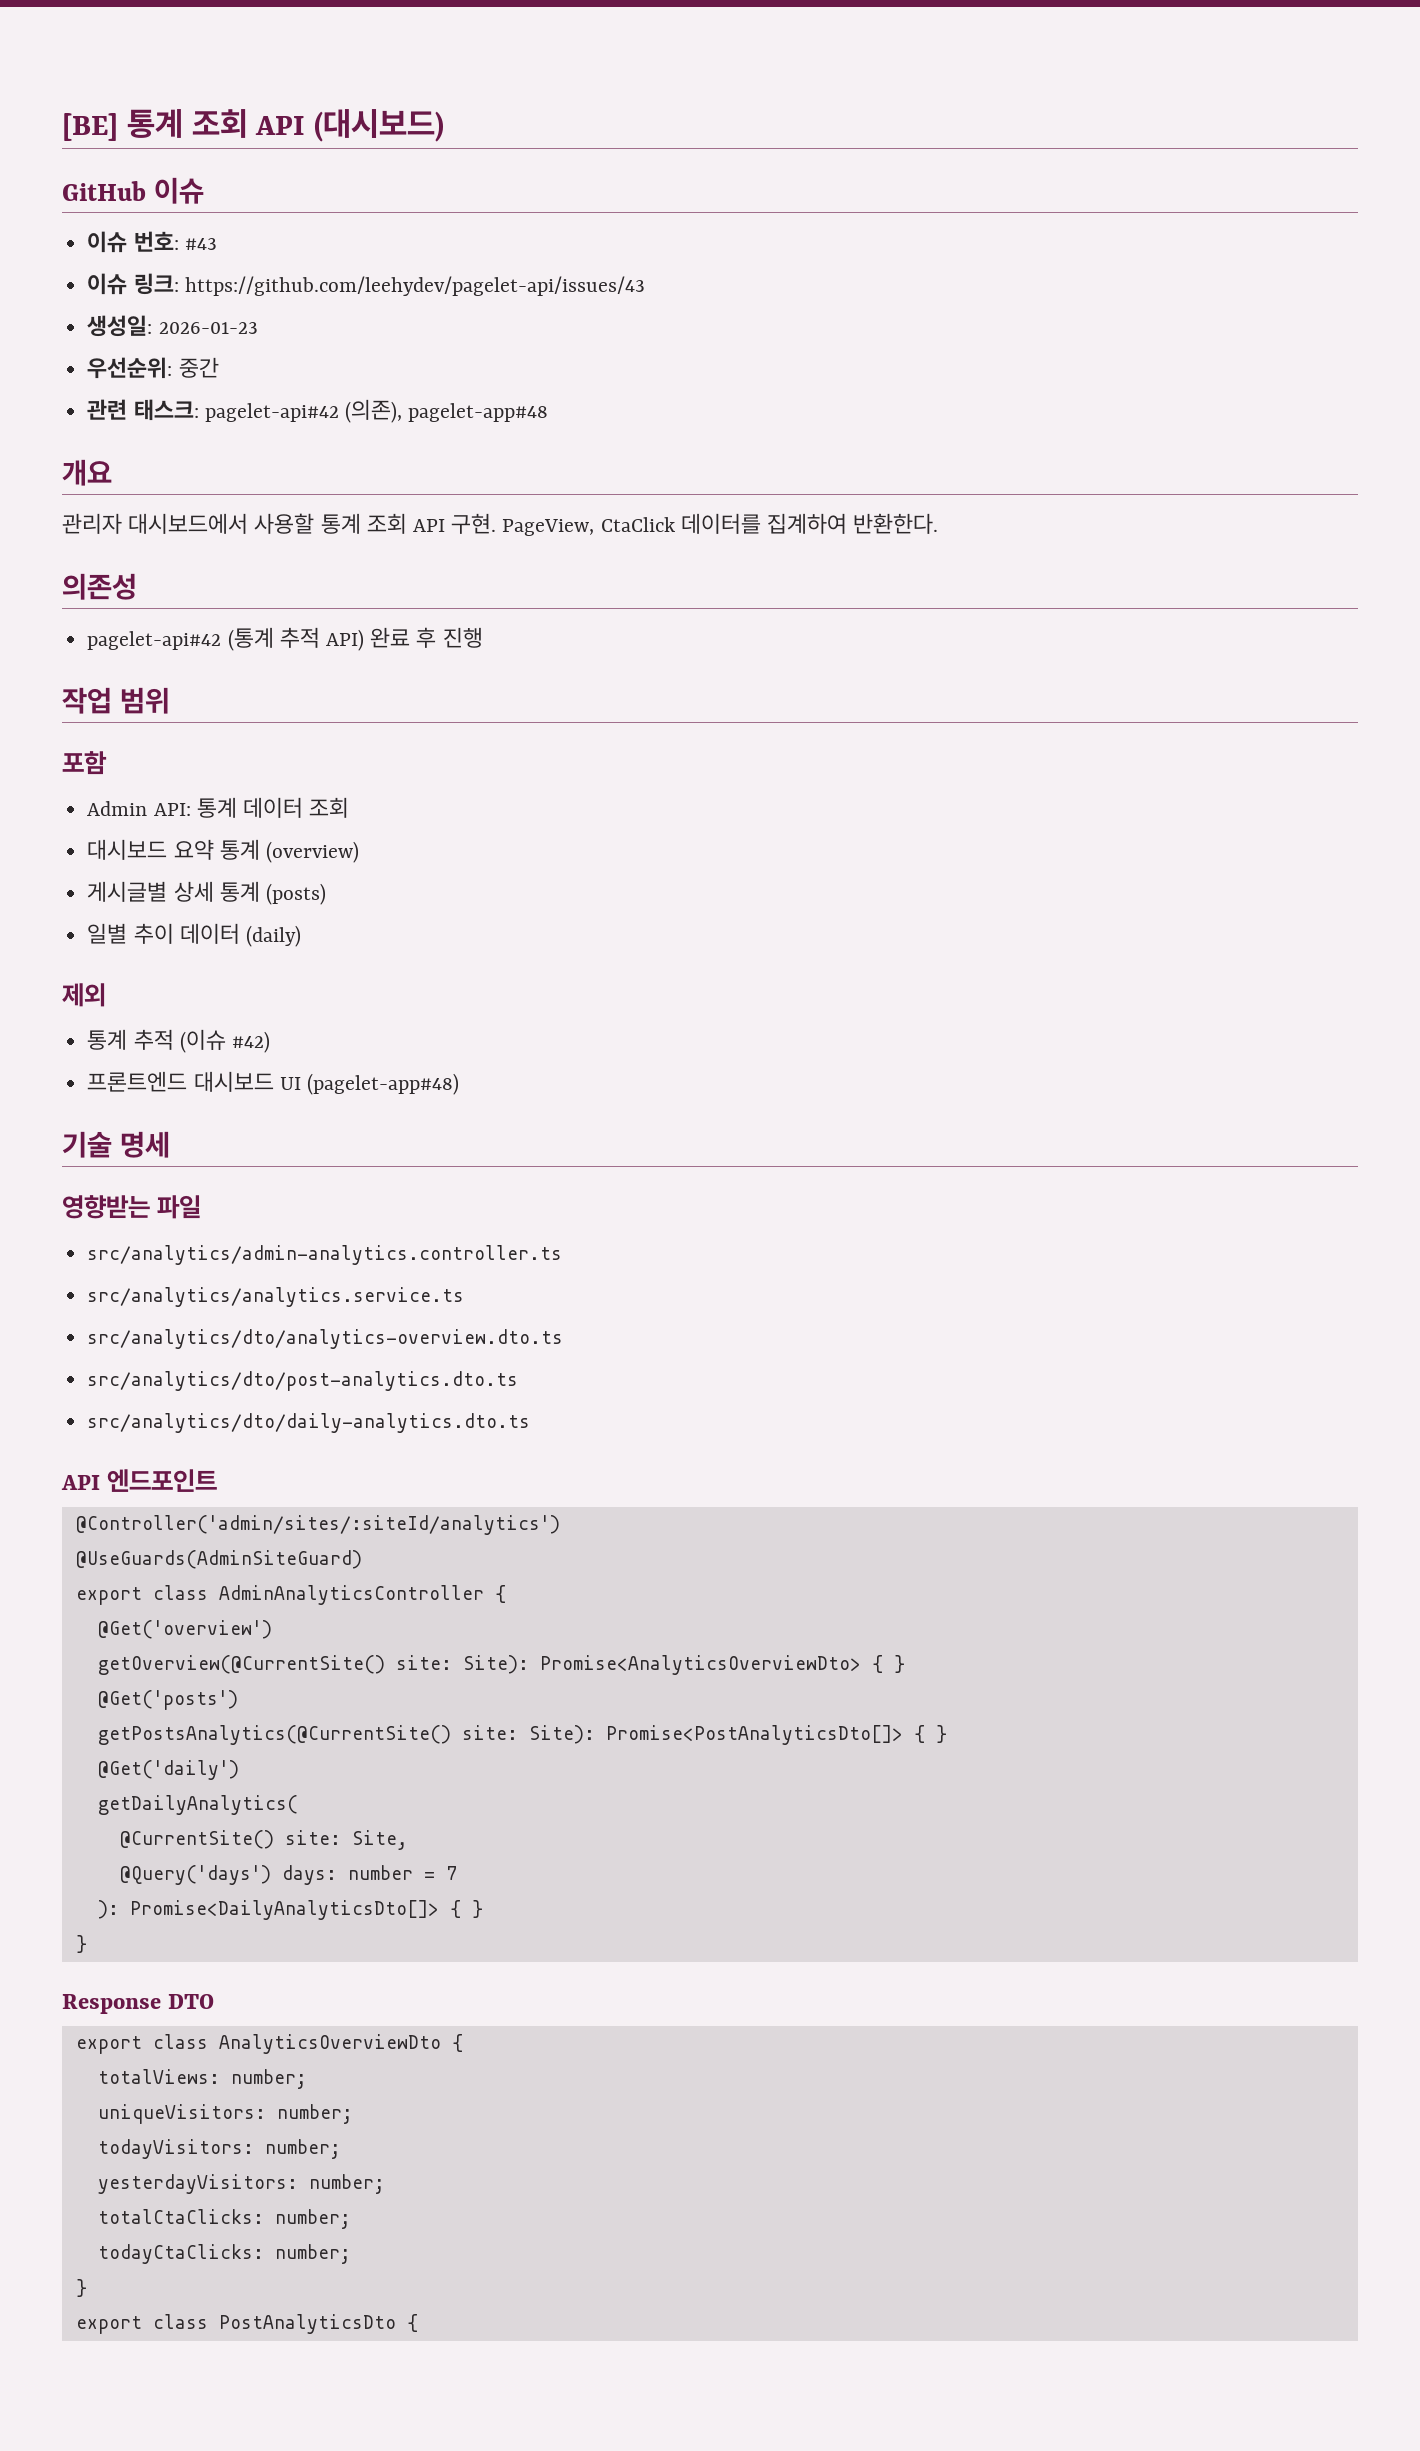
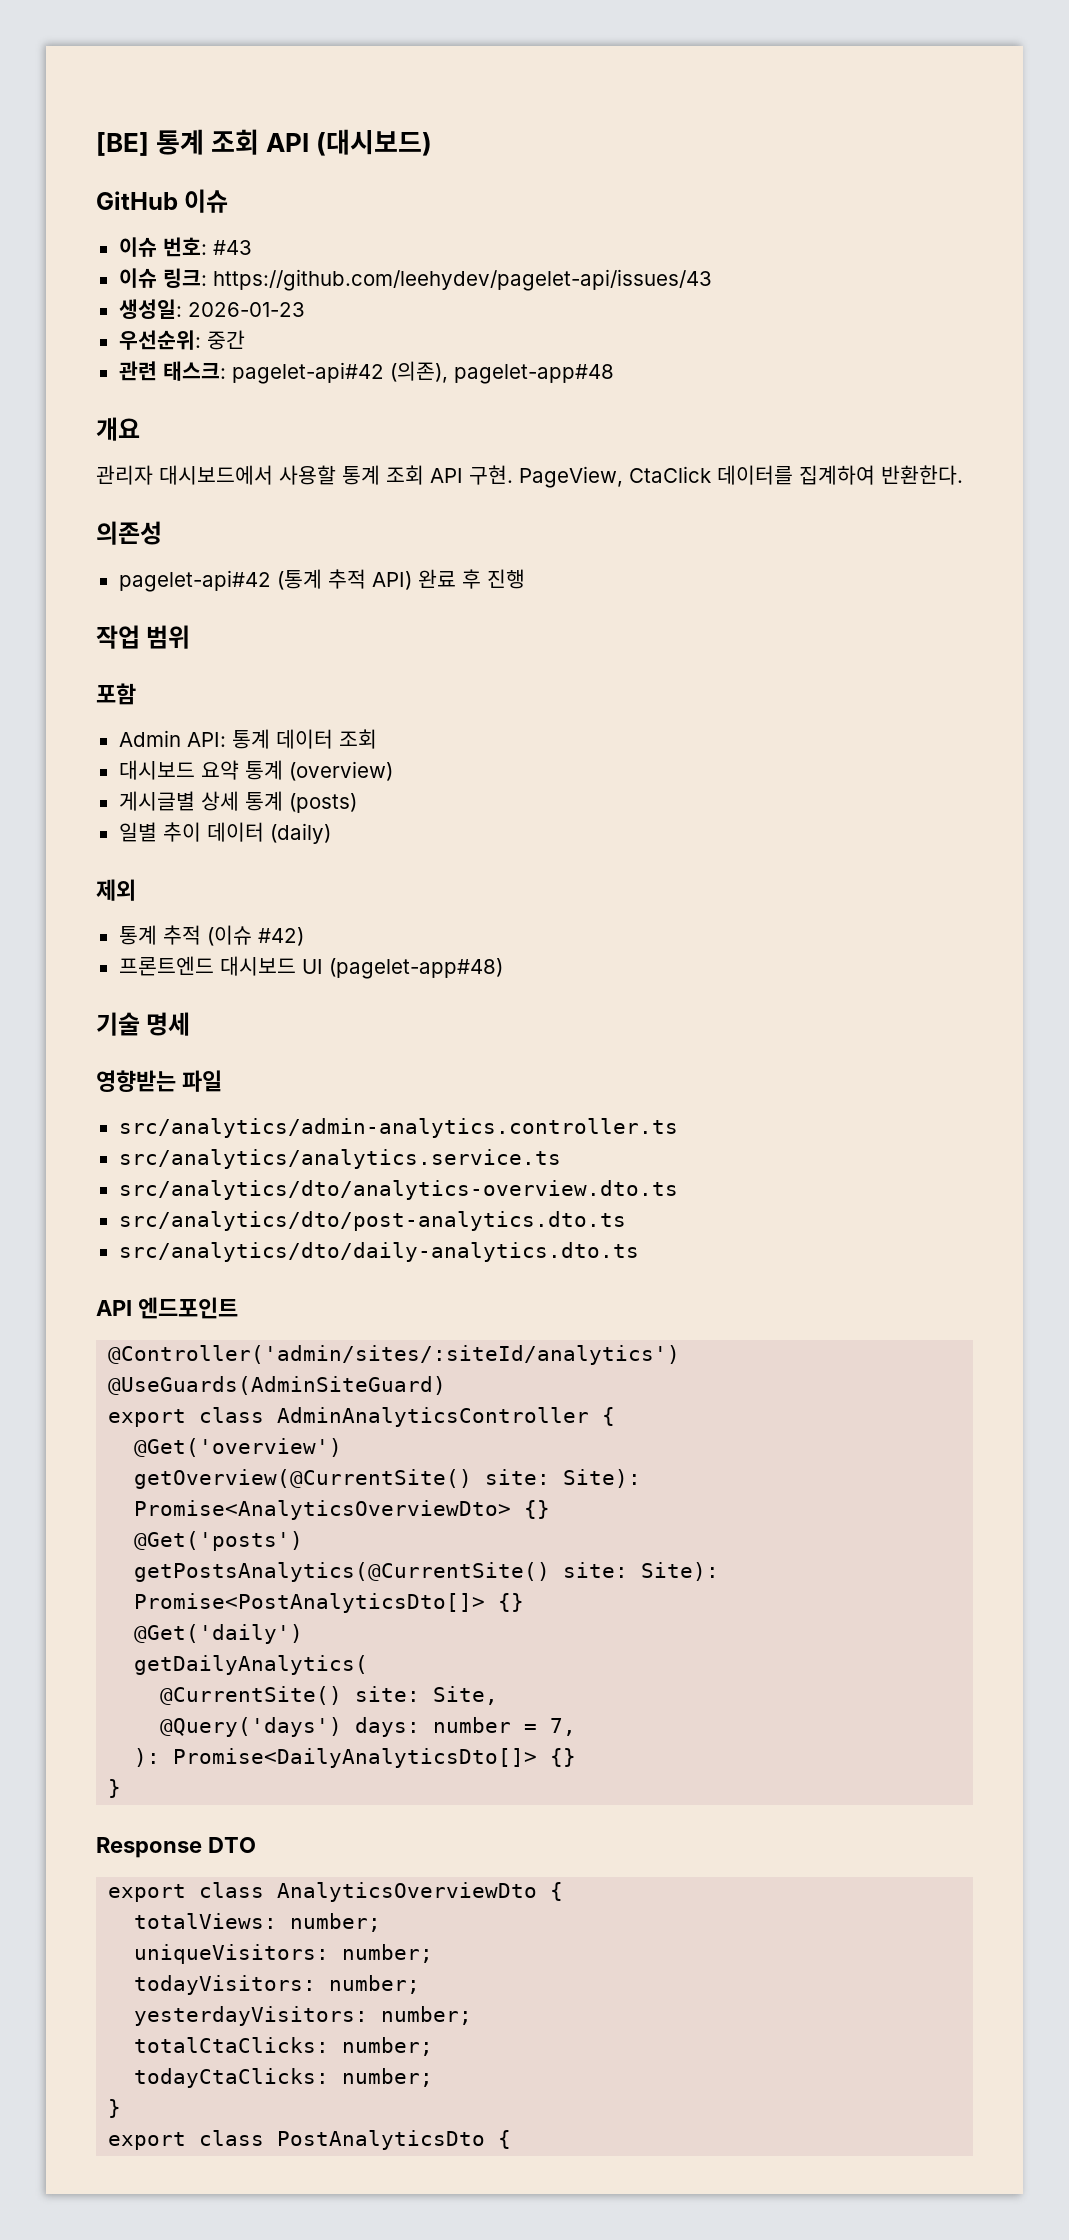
[871,1655,905,1673] { } -> [524,1500,551,1519] {}
[913,1725,947,1743] { } -> [498,1593,525,1612] {}
[445,1866,457,1880] 7 -> [550,1718,577,1736] 7,
[449,1900,483,1918] { } -> [550,1748,577,1767] {}

